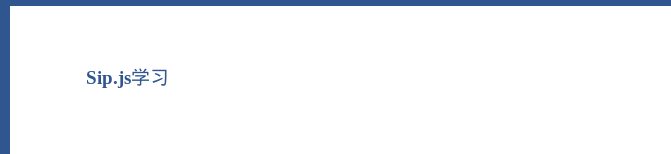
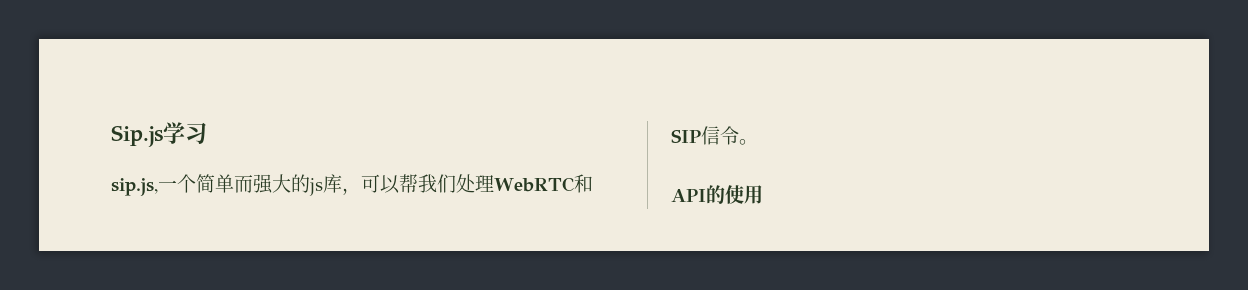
(169, 77) none -> [111,174,593,196] [671,126,758,145] [671,185,763,204] // sip.js,一个简单而强大的js库，可以帮我们处理WebRTC和SIP信令。 // API的使用

